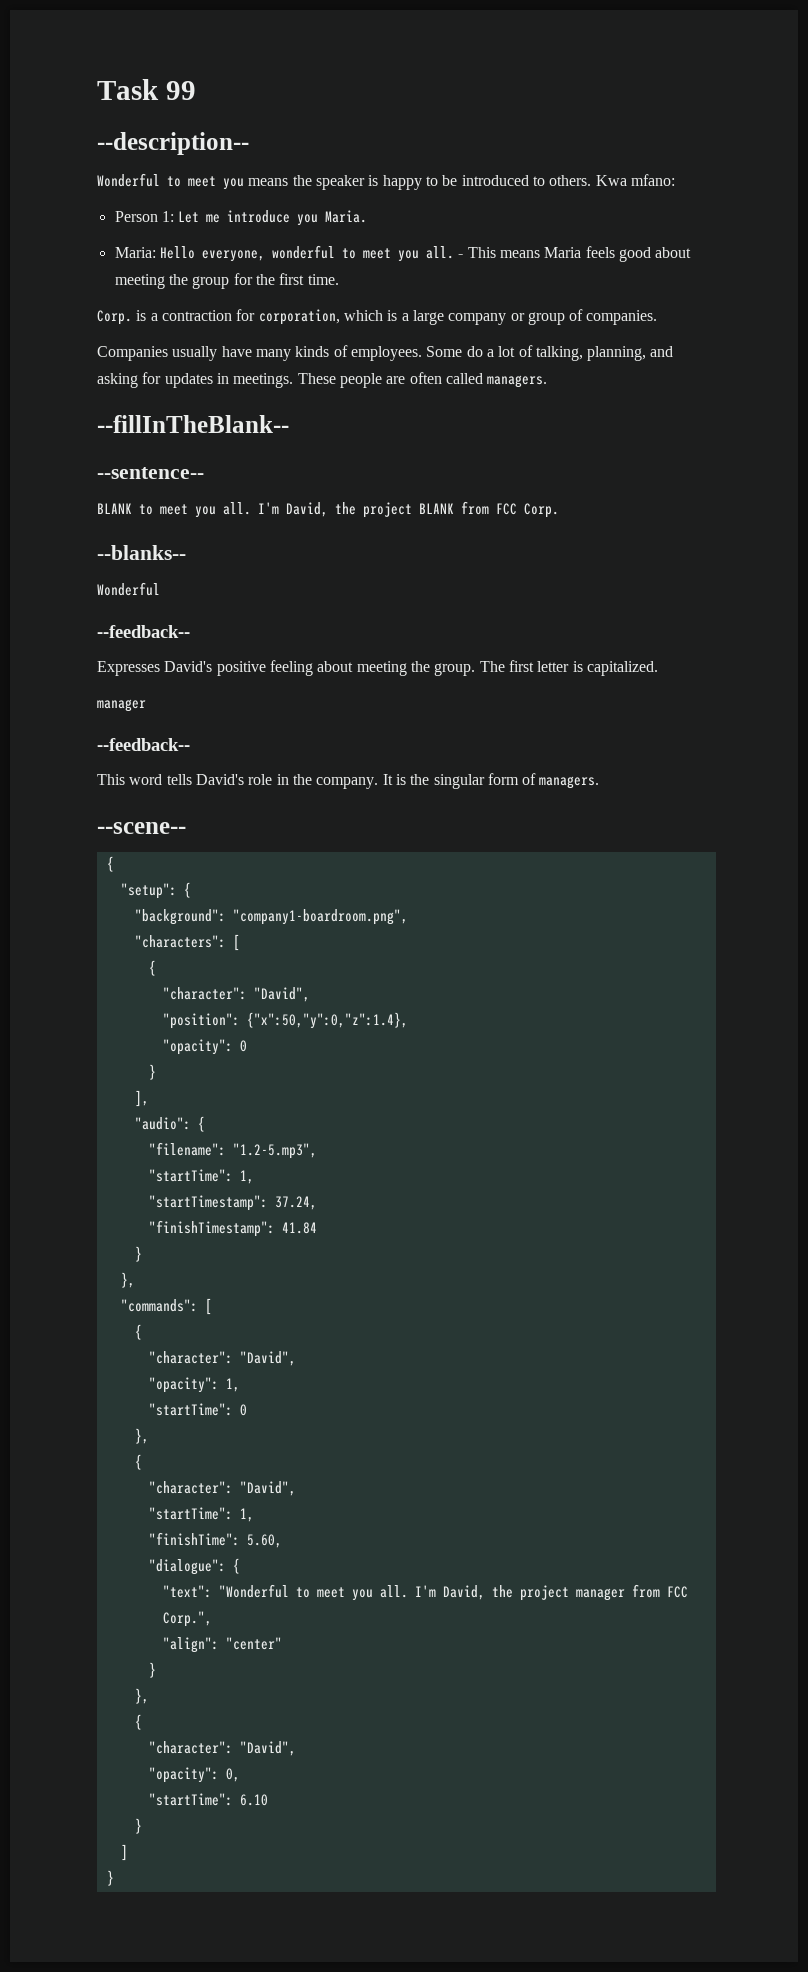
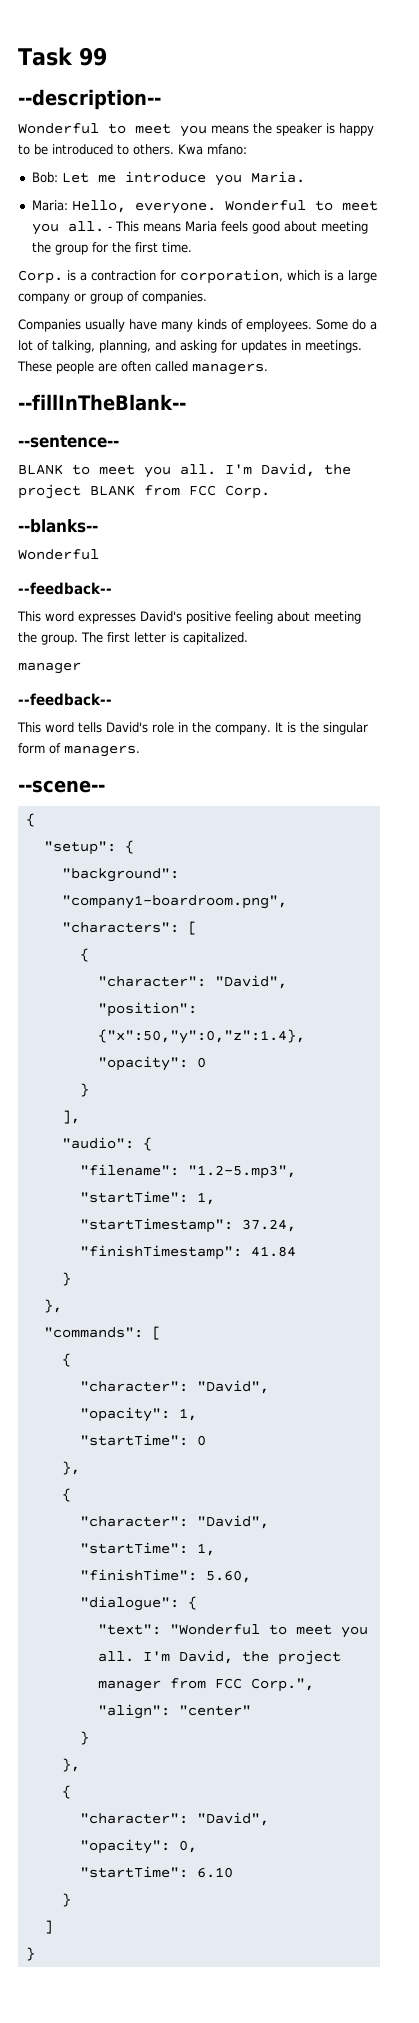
[114,211,174,222] Person 1: -> [31,172,58,183] Bob:
[159,245,335,262] Hello everyone, wonderful -> [71,200,306,214] Hello, everyone. Wonderful
[97,661,160,676] Expresses -> [17,611,136,624] This word expresses

